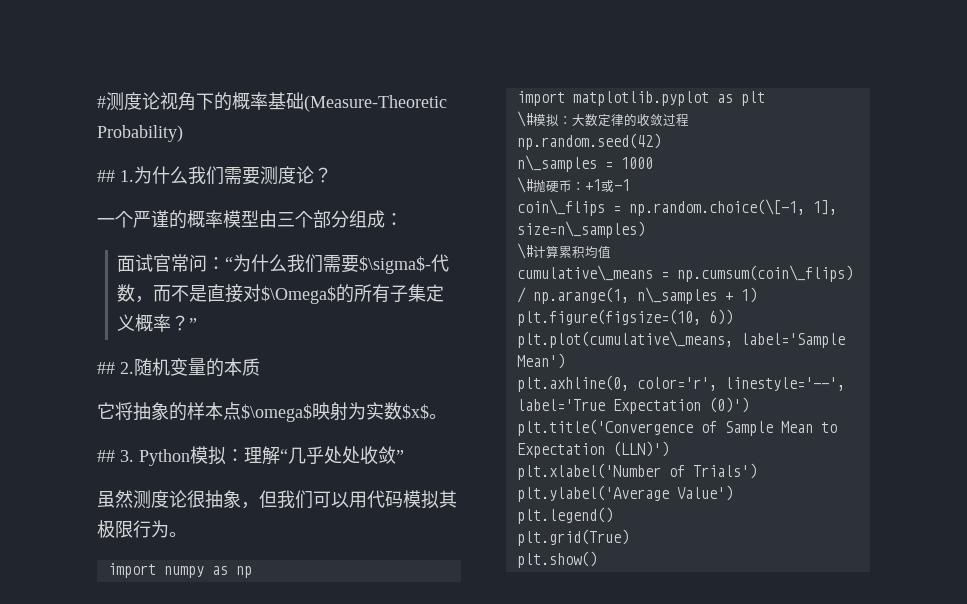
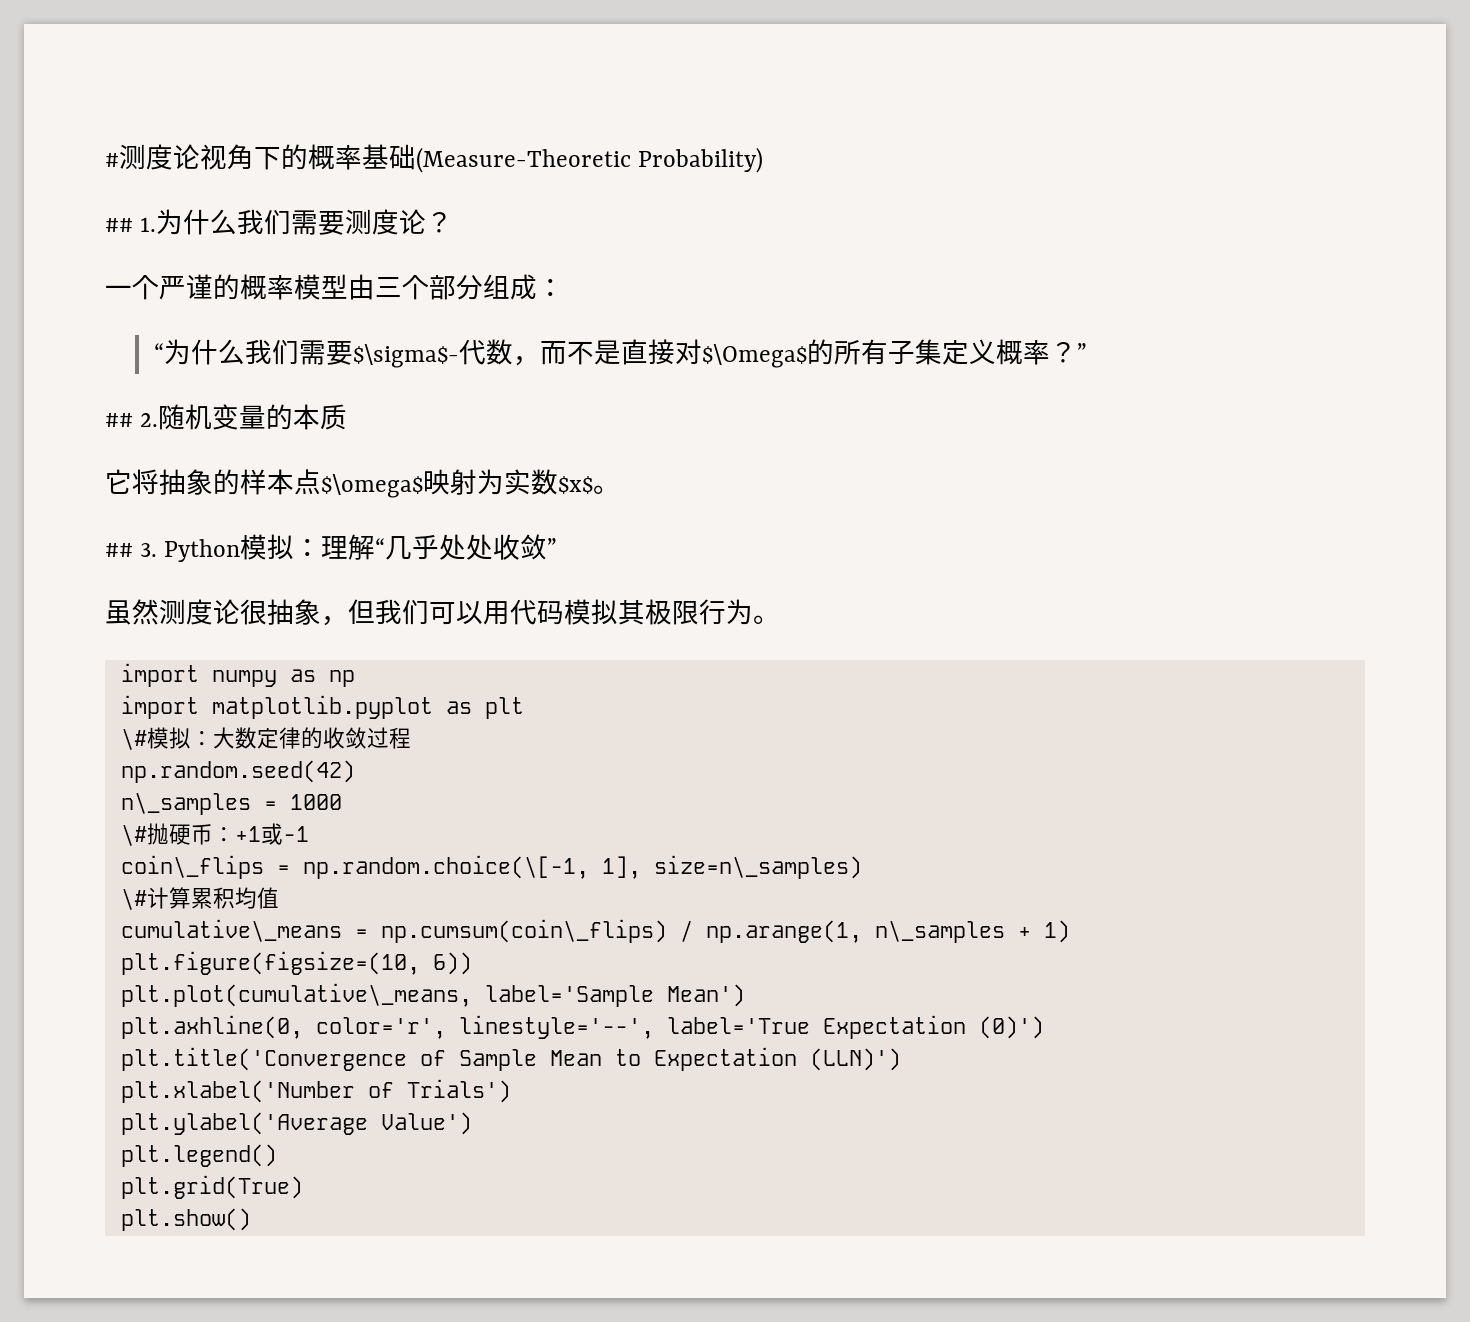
[117,254,226,272] 面试官常问： -> (564, 288) none

